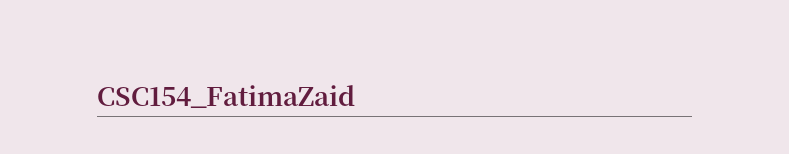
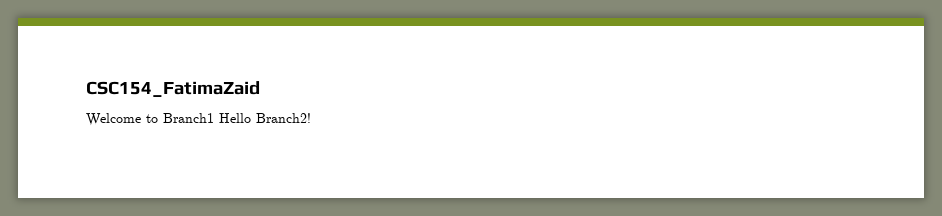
(355, 96) none -> [86,113,311,126] // Welcome to Branch1 Hello Branch2!

